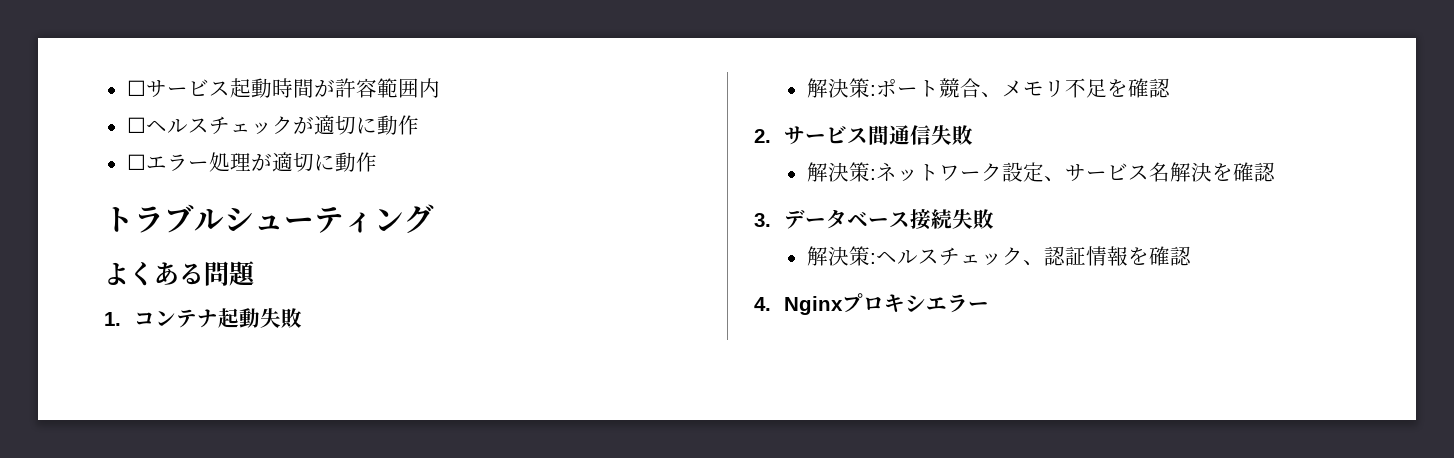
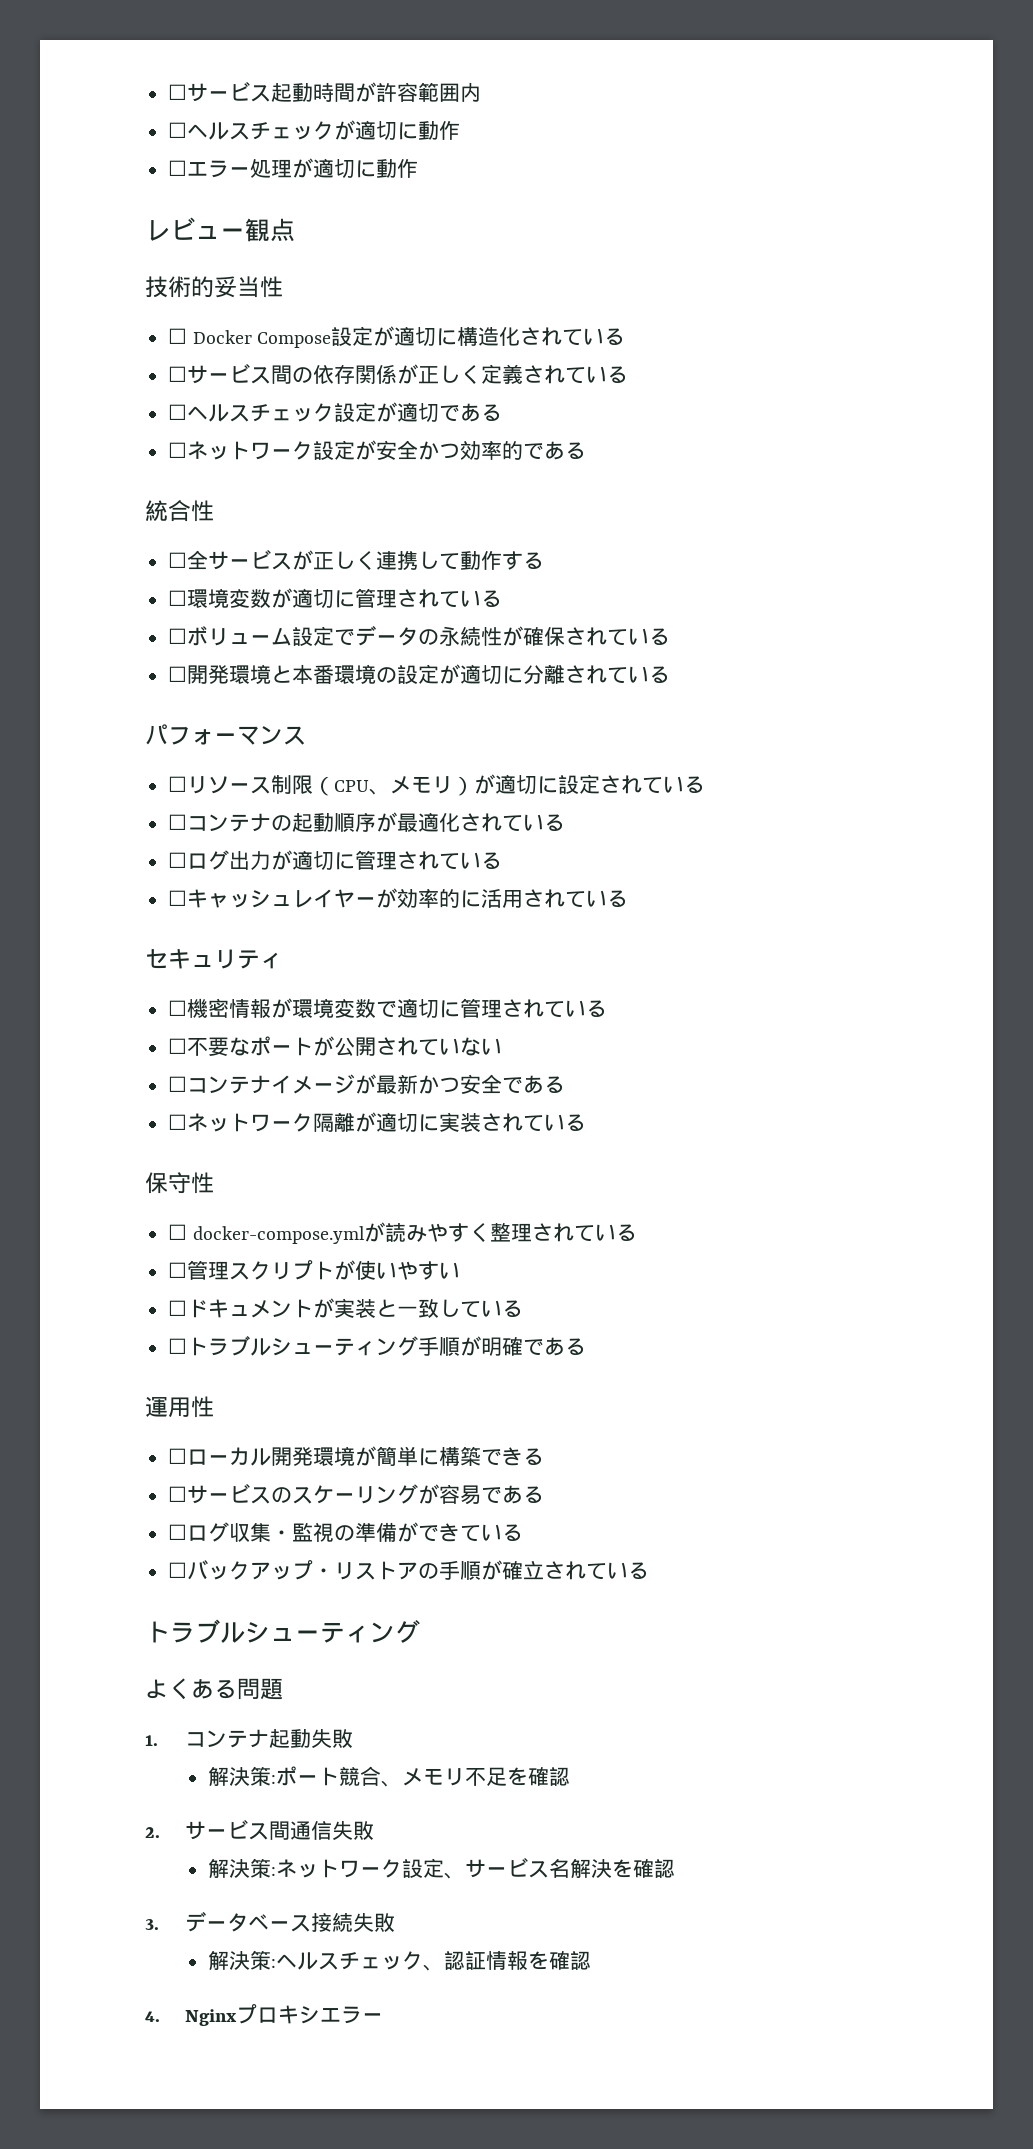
(377, 162) none -> [145,217,295,242] [145,276,283,298] [168,326,626,348] [168,364,629,384] [168,402,503,423] [168,440,587,460] [145,500,214,522] [168,550,545,570] [168,588,503,609] [168,625,671,646] [168,664,671,685] [145,724,306,745] [168,774,706,796] [168,812,566,833] [168,850,503,871] [168,888,629,908] [145,949,283,969] [168,998,608,1019] [168,1036,503,1056] [168,1074,566,1094] [168,1112,587,1133] [145,1172,214,1194] [168,1222,637,1244] [168,1260,461,1280] [168,1298,524,1318] [168,1336,587,1356] [145,1396,214,1418] [168,1446,545,1466] [168,1484,545,1505] [168,1522,524,1542] [168,1560,650,1580] // レビュー観点 // 技術的妥当性 // ☐ Docker Compose設定が適切に構造化されている // ☐サービス間の依存関係が正しく定義されている // ☐ヘルスチェック設定が適切である // ☐ネットワーク設定が安全かつ効率的である // 統合性 // ☐全サービスが正しく連携して動作する // ☐環境変数が適切に管理されている // ☐ボリューム設定でデータの永続性が確保されている // ☐開発環境と本番環境の設定が適切に分離されている // パフォーマンス // ☐リソース制限（CPU、メモリ）が適切に設定されている // ☐コンテナの起動順序が最適化されている // ☐ログ出力が適切に管理されている // ☐キャッシュレイヤーが効率的に活用されている // セキュリティ // ☐機密情報が環境変数で適切に管理されている // ☐不要なポートが公開されていない // ☐コンテナイメージが最新かつ安全である // ☐ネットワーク隔離が適切に実装されている // 保守性 // ☐ docker-compose.ymlが読みやすく整理されている // ☐管理スクリプトが使いやすい // ☐ドキュメントが実装と一致している // ☐トラブルシューティング手順が明確である // 運用性 // ☐ローカル開発環境が簡単に構築できる // ☐サービスのスケーリングが容易である // ☐ログ収集・監視の準備ができている // ☐バックアップ・リストアの手順が確立されている

